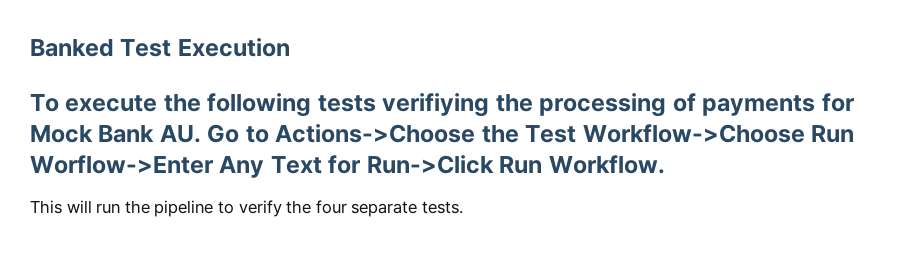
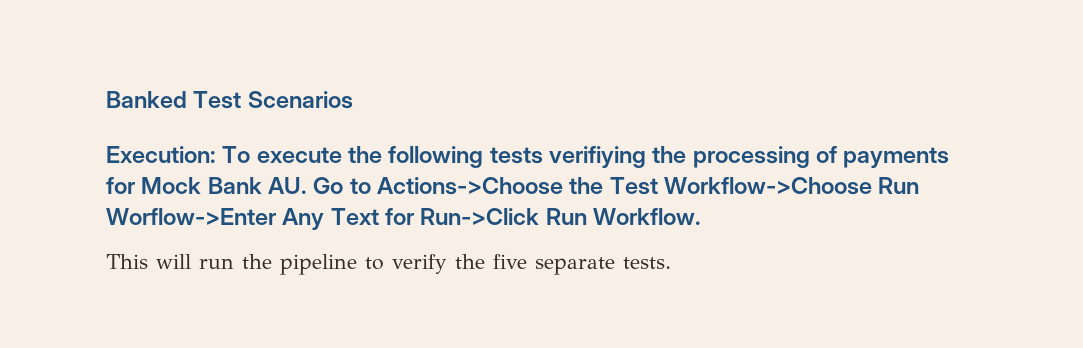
[177,38,290,57] Execution // -> [247,91,353,109] [106,146,216,163] Scenarios // Execution:
[315,200,347,214] four -> [493,254,527,269] five

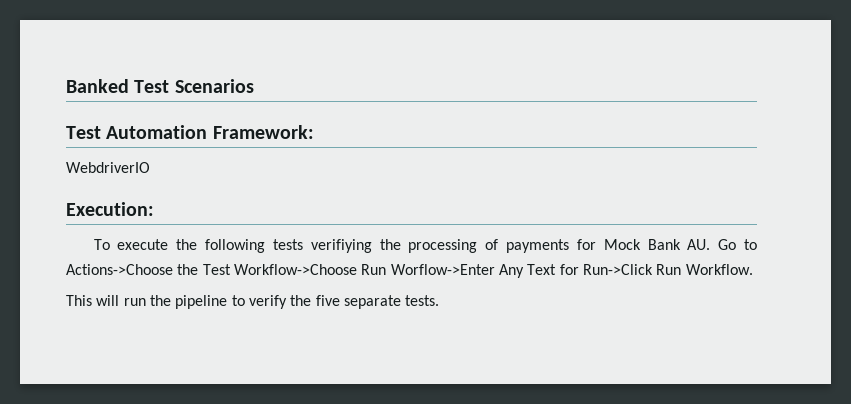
(353, 100) none -> [66,125,314,139] [66,162,150,173] // Test Automation Framework: // WebdriverIO
(216, 154) none -> (154, 209) //

